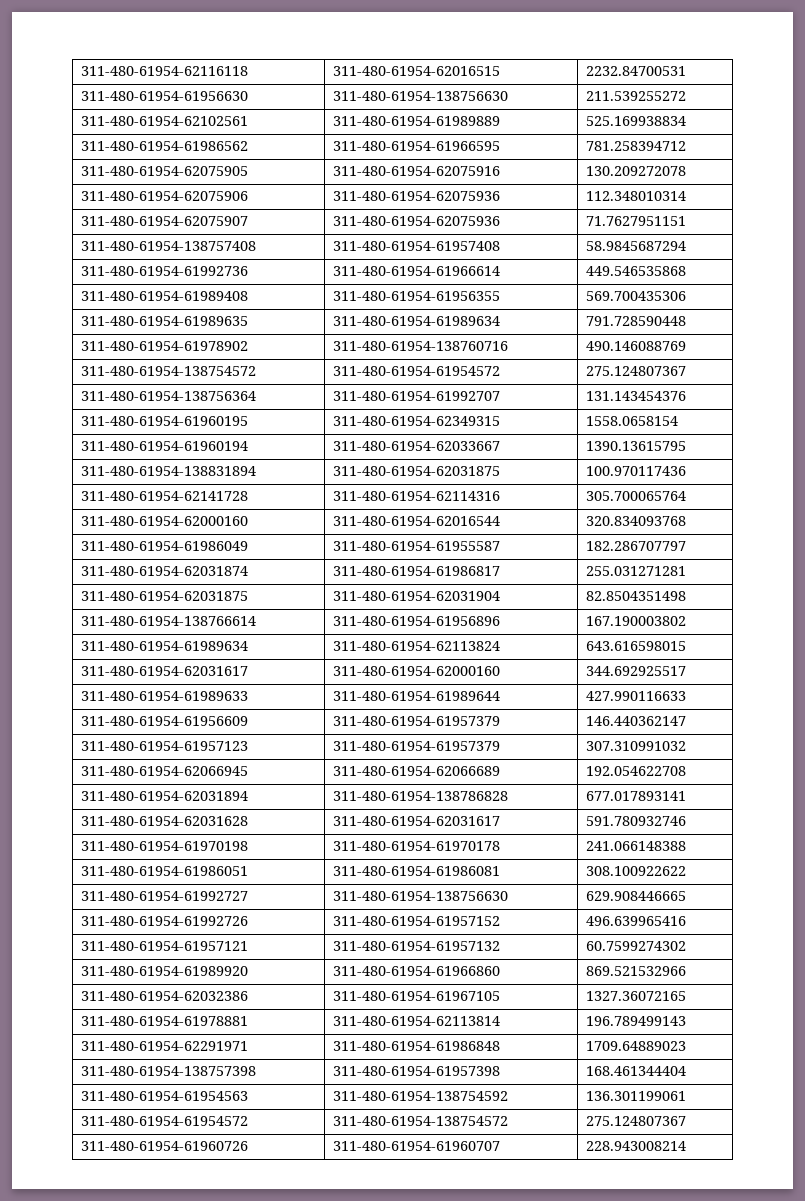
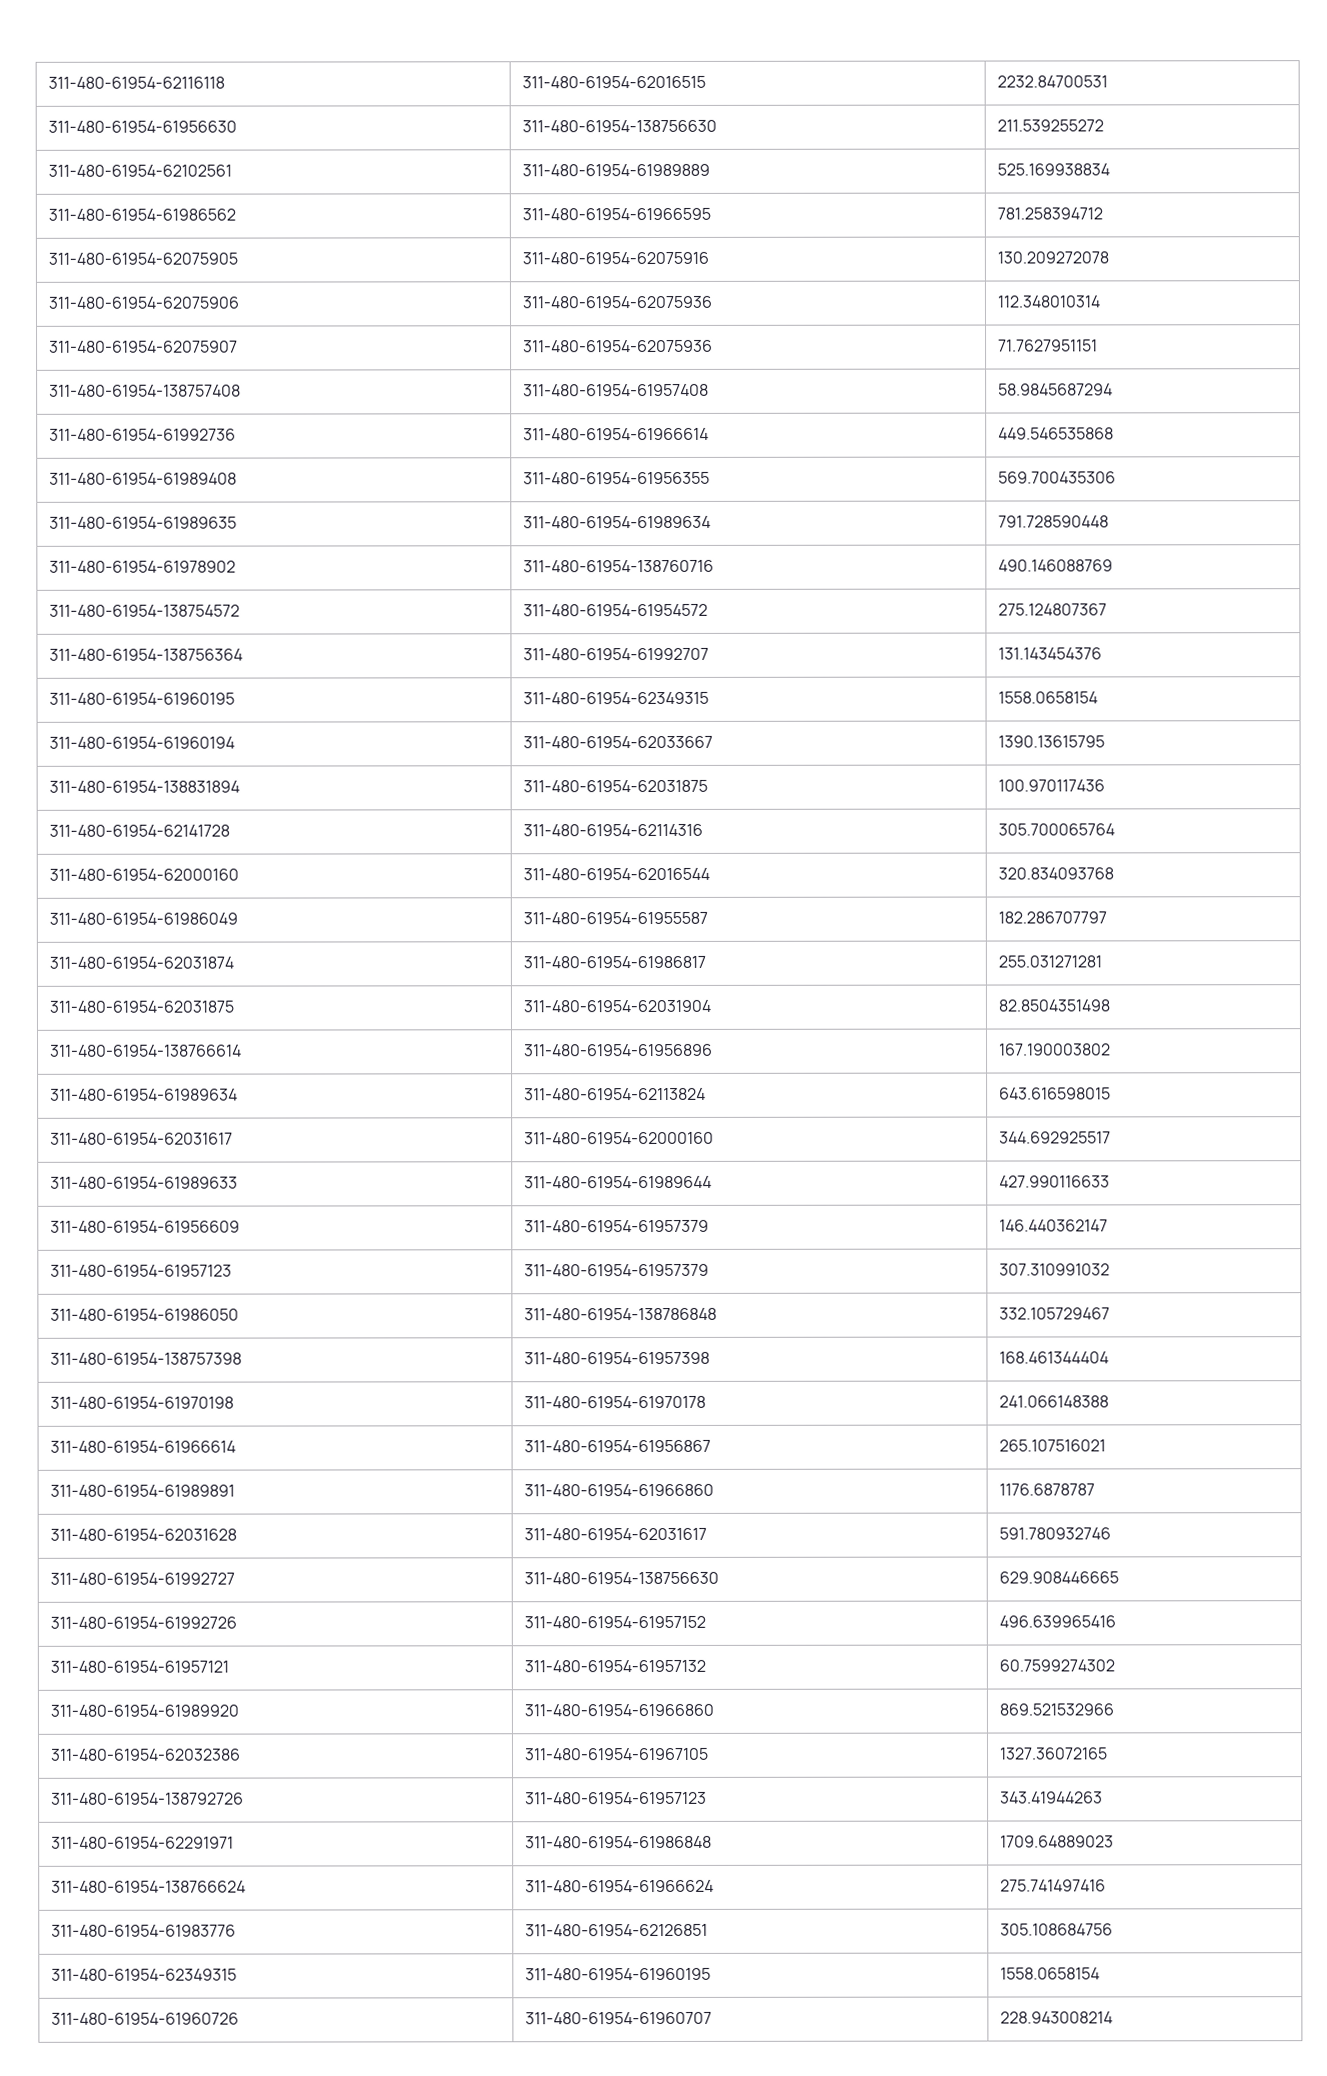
[80,766,248,776] [332,766,500,776] [585,766,686,776] [80,791,248,801] [332,791,508,801] [585,791,686,801] [80,816,248,826] [332,816,500,826] [585,816,686,826] [80,841,248,851] [332,841,500,851] [585,841,686,851] [80,866,248,876] [332,866,500,876] [585,866,686,876] 311-480-61954-62066945 | 311-480-61954-62066689 | 192.054622708 // 311-480-61954-62031894 | 311-480-61954-138786828 | 677.017893141 // 311-480-61954-62031628 | 311-480-61954-62031617 | 591.780932746 // 311-480-61954-61970198 | 311-480-61954-61970178 | 241.066148388 // 311-480-61954-61986051 | 311-480-61954-61986081 | 308.100922622 -> [50,1308,240,1321] [524,1307,718,1321] [999,1307,1111,1320] [50,1352,243,1365] [524,1351,711,1365] [999,1351,1110,1364] [50,1396,235,1409] [524,1395,707,1409] [999,1395,1110,1408] [50,1440,237,1453] [524,1439,712,1453] [999,1439,1107,1452] [50,1484,236,1497] [524,1483,715,1497] [999,1483,1096,1496] [50,1528,238,1541] [524,1527,708,1541] [999,1527,1112,1540] 311-480-61954-61986050 | 311-480-61954-138786848 | 332.105729467 // 311-480-61954-138757398 | 311-480-61954-61957398 | 168.461344404 // 311-480-61954-61970198 | 311-480-61954-61970178 | 241.066148388 // 311-480-61954-61966614 | 311-480-61954-61956867 | 265.107516021 // 311-480-61954-61989891 | 311-480-61954-61966860 | 1176.6878787 // 311-480-61954-62031628 | 311-480-61954-62031617 | 591.780932746
[80,1016,248,1026] [332,1016,500,1026] [585,1016,686,1026] 311-480-61954-61978881 | 311-480-61954-62113814 | 196.789499143 -> [51,1792,245,1805] [525,1791,708,1805] [1000,1791,1104,1804] 311-480-61954-138792726 | 311-480-61954-61957123 | 343.41944263
[80,1066,256,1076] [332,1066,500,1076] [585,1066,686,1076] [80,1091,248,1101] [332,1091,508,1101] [585,1091,686,1101] [80,1116,248,1126] [332,1116,508,1126] [585,1116,686,1126] 311-480-61954-138757398 | 311-480-61954-61957398 | 168.461344404 // 311-480-61954-61954563 | 311-480-61954-138754592 | 136.301199061 // 311-480-61954-61954572 | 311-480-61954-138754572 | 275.124807367 -> [51,1880,247,1893] [525,1879,715,1893] [1000,1879,1107,1892] [51,1924,237,1937] [525,1923,709,1937] [1000,1923,1114,1936] [51,1968,238,1981] [525,1967,712,1981] [1000,1967,1101,1980] 311-480-61954-138766624 | 311-480-61954-61966624 | 275.741497416 // 311-480-61954-61983776 | 311-480-61954-62126851 | 305.108684756 // 311-480-61954-62349315 | 311-480-61954-61960195 | 1558.0658154

